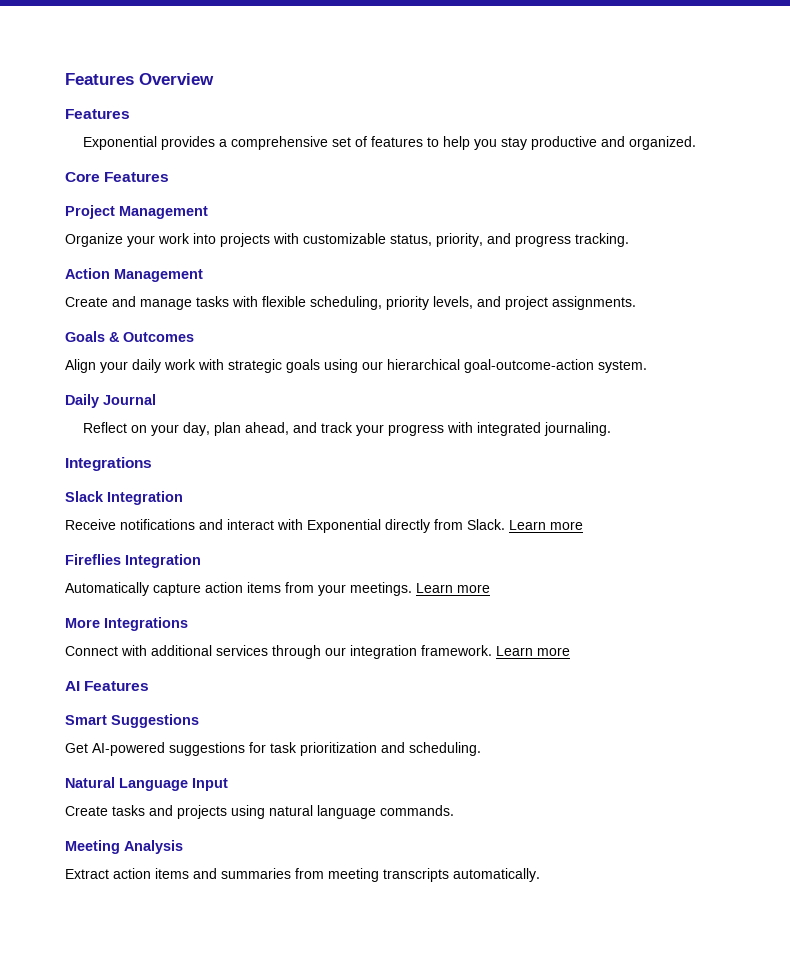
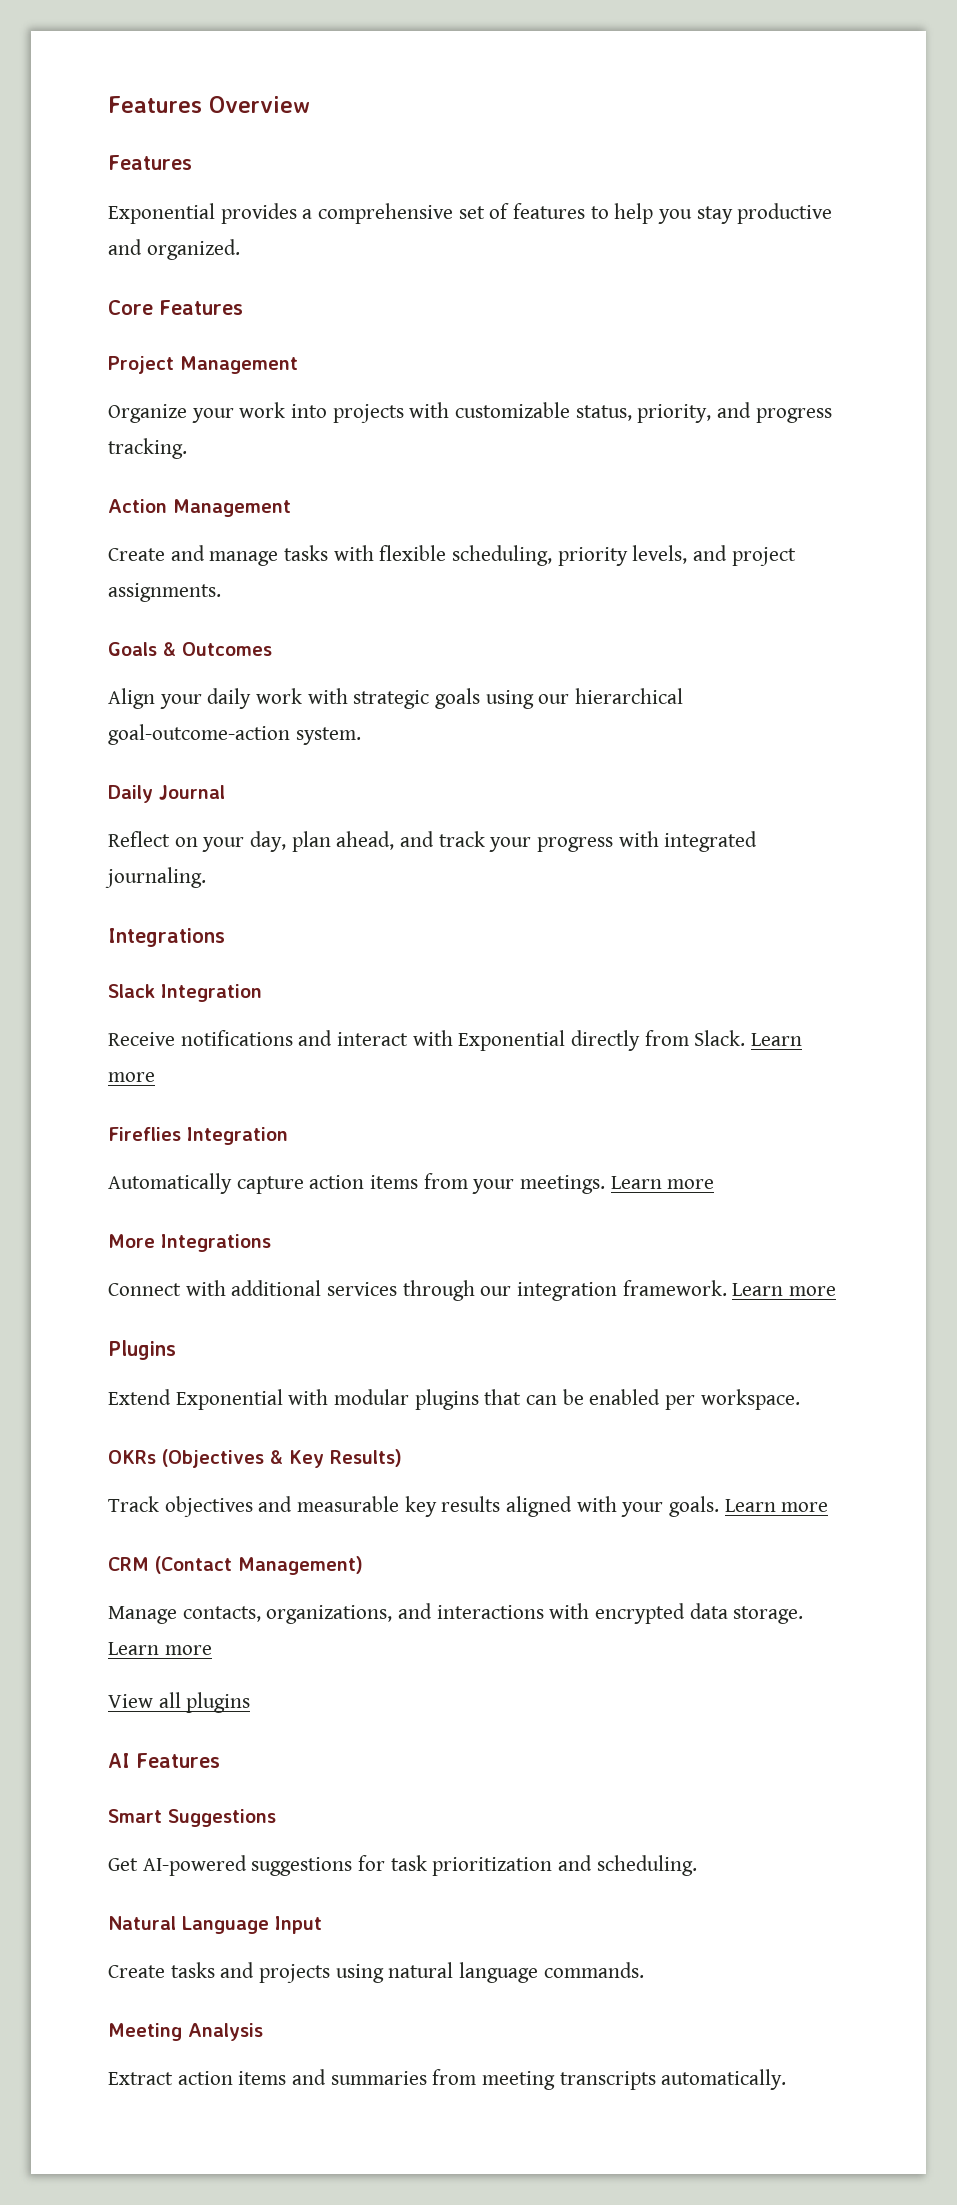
(570, 651) none -> [108,1340,176,1360] [108,1389,800,1410] [108,1449,402,1468] [108,1496,829,1517] [108,1556,363,1575] [108,1603,804,1624] [108,1642,212,1655] [108,1692,251,1713] // Plugins // Extend Exponential with modular plugins that can be enabled per workspace. // OKRs (Objectives & Key Results) // Track objectives and measurable key results aligned with your goals. Learn more // CRM (Contact Management) // Manage contacts, organizations, and interactions with encrypted data storage. Learn more // View all plugins

